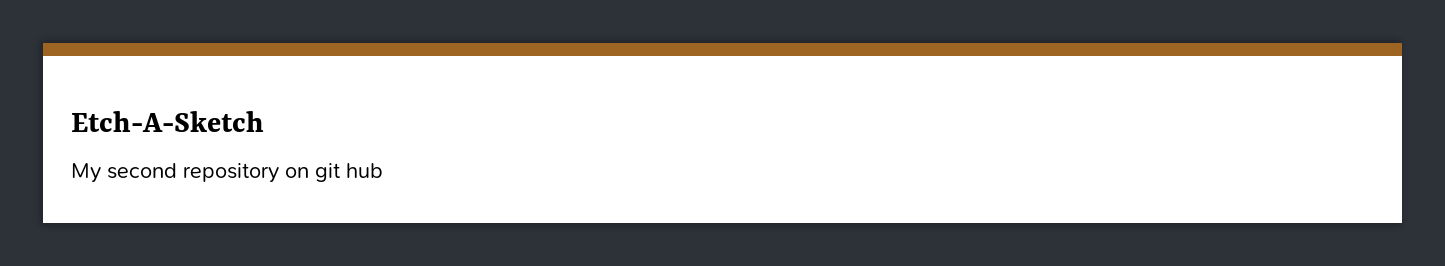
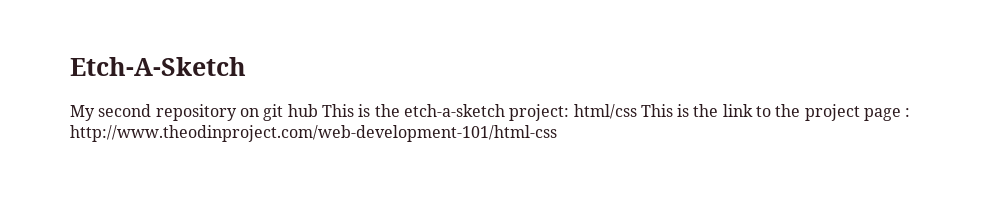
(383, 170) none -> [321,104,911,121] [70,125,557,142] This is the etch-a-sketch project: html/css This is the link to the project page : http://www.theodinproject.com/web-development-101/html-css

